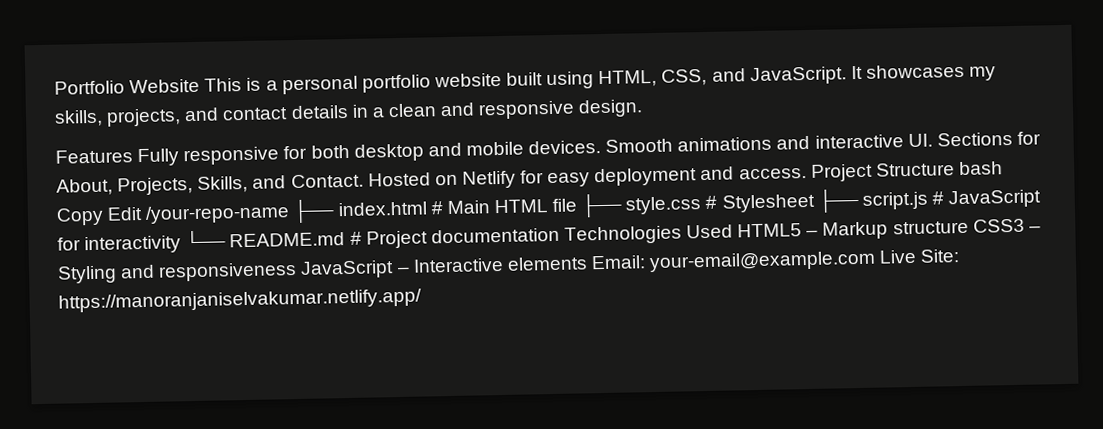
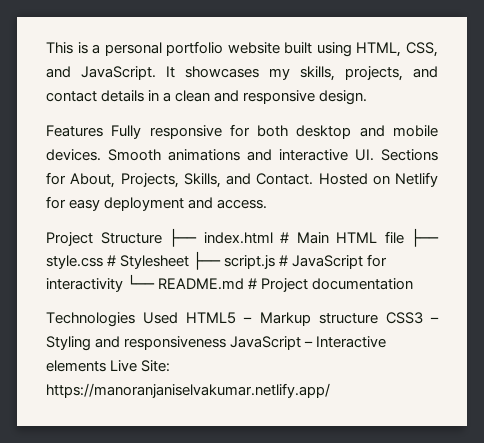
[54,78,201,95] Portfolio Website -> (46, 48) none
(807, 174) none -> (268, 204) //
[958,161,1003,176] [56,204,291,226] bash Copy Edit /your-repo-name -> (162, 238) none
(560, 235) none -> (414, 284) //
[590,250,877,273] Email: your-email@example.com -> (106, 366) none

